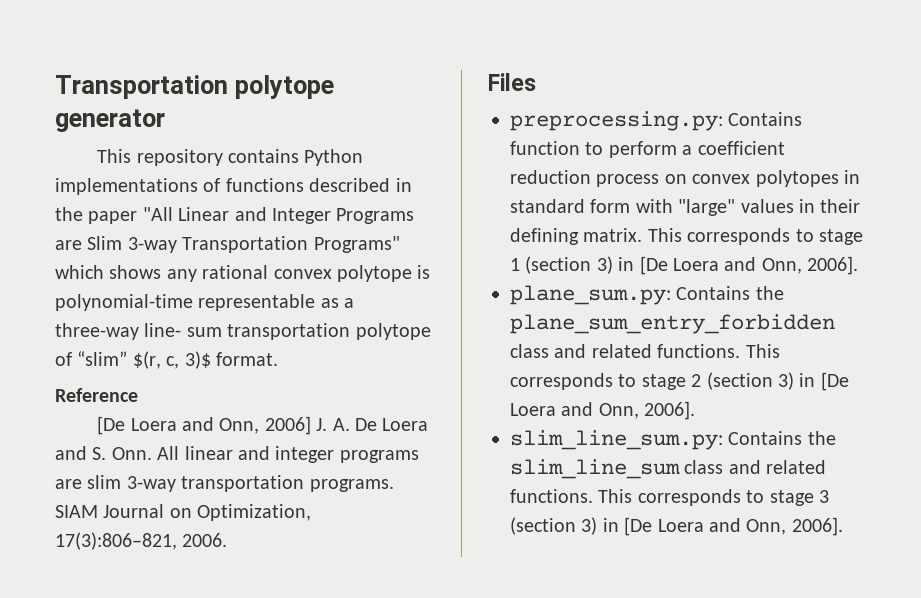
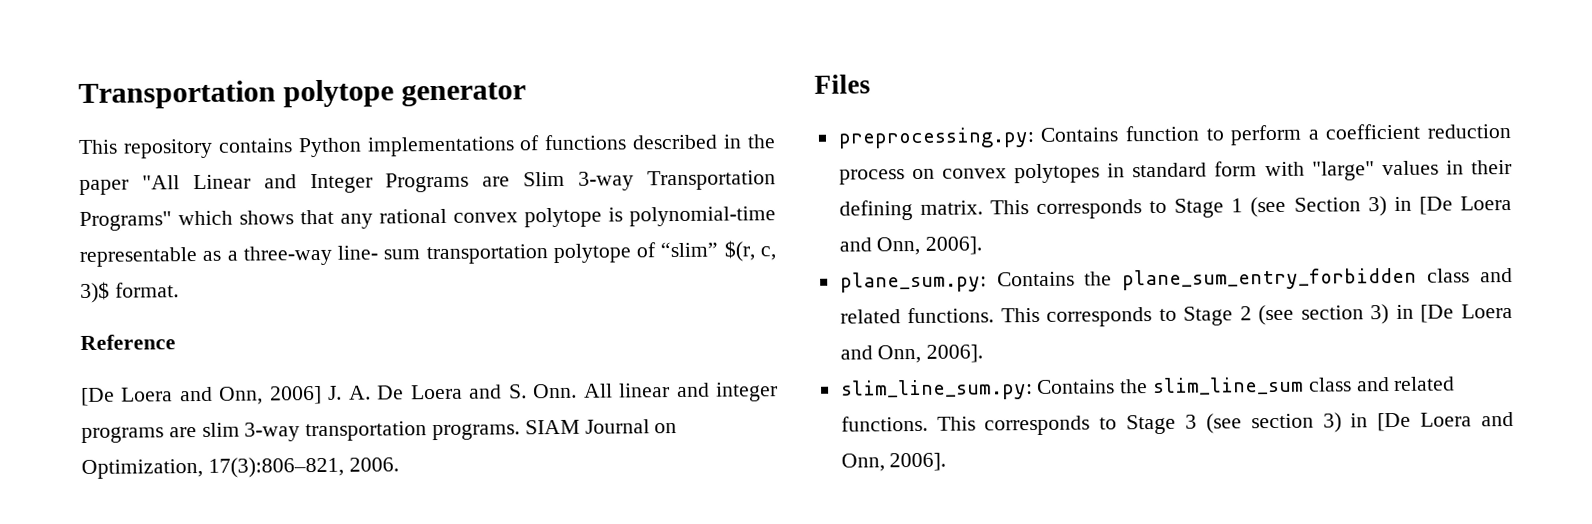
(162, 272) none -> [300,209,334,225] that
[819,229,863,245] [510,256,592,274] stage 1 (section -> [1174,196,1361,218] Stage 1 (see Section
[641,372,773,390] stage 2 (section -> [1183,304,1364,326] Stage 2 (see section
[769,490,829,506] [510,517,576,535] stage 3 (section -> [1126,413,1314,435] Stage 3 (see section

